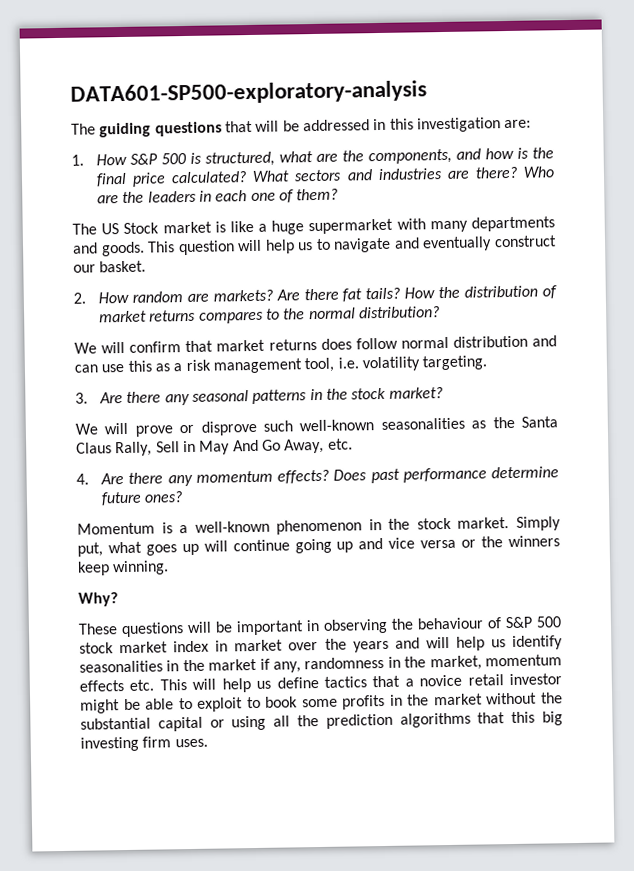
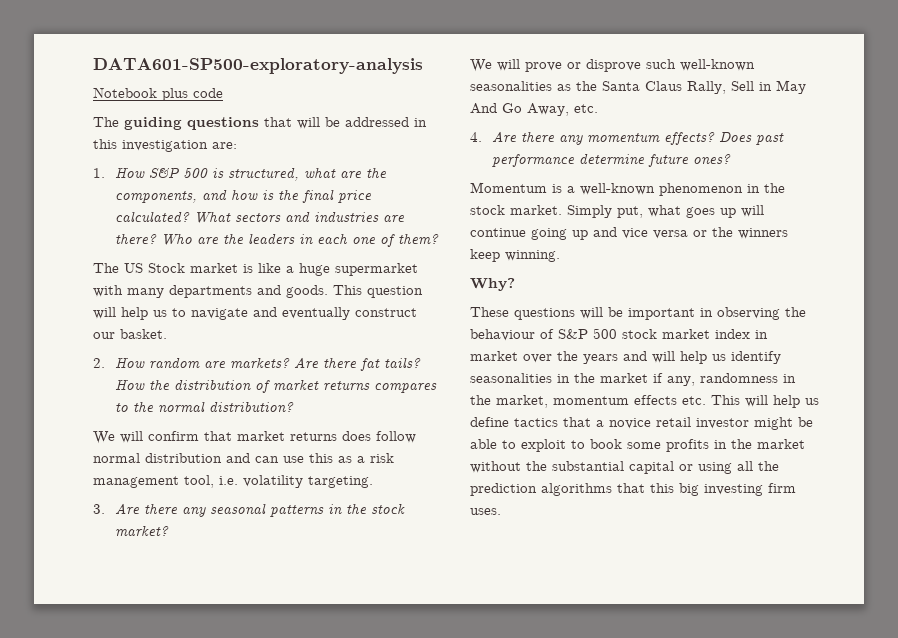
(427, 93) none -> [93,87,223,101] // Notebook plus code

